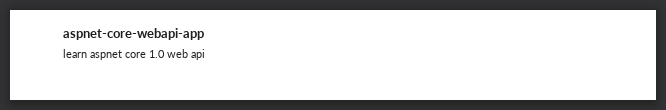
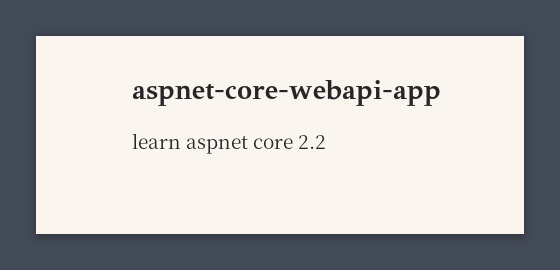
[149,49,205,60] 1.0 web api -> [298,135,327,149] 2.2

